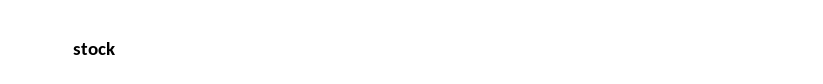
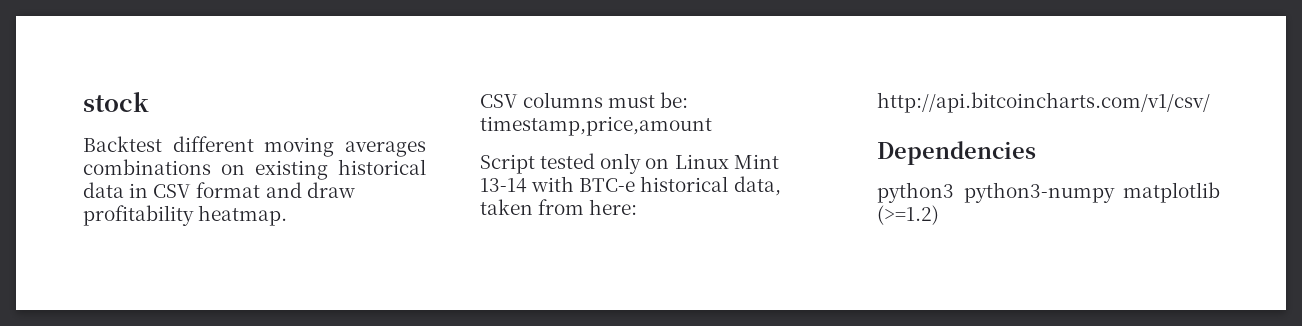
(115, 48) none -> [83,136,427,157] [83,159,426,180] [83,182,355,198] [83,205,288,226] [480,92,689,108] [480,116,712,136] [480,153,779,174] [480,176,781,196] [480,199,638,215] [877,92,1210,113] [877,141,1036,165] [877,182,1220,203] [877,205,939,225] // Backtest different moving averages combinations on existing historical data in CSV format and draw profitability heatmap. // CSV columns must be: timestamp,price,amount // Script tested only on Linux Mint 13-14 with BTC-e historical data, taken from here: http://api.bitcoincharts.com/v1/csv/ // Dependencies // python3 python3-numpy matplotlib (>=1.2)

